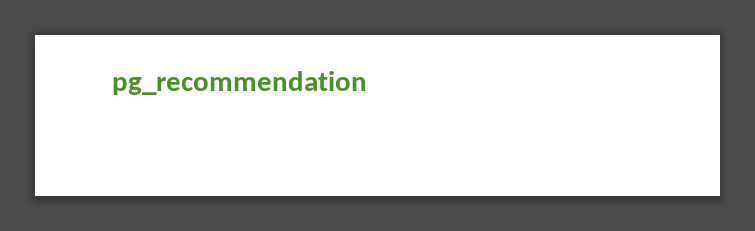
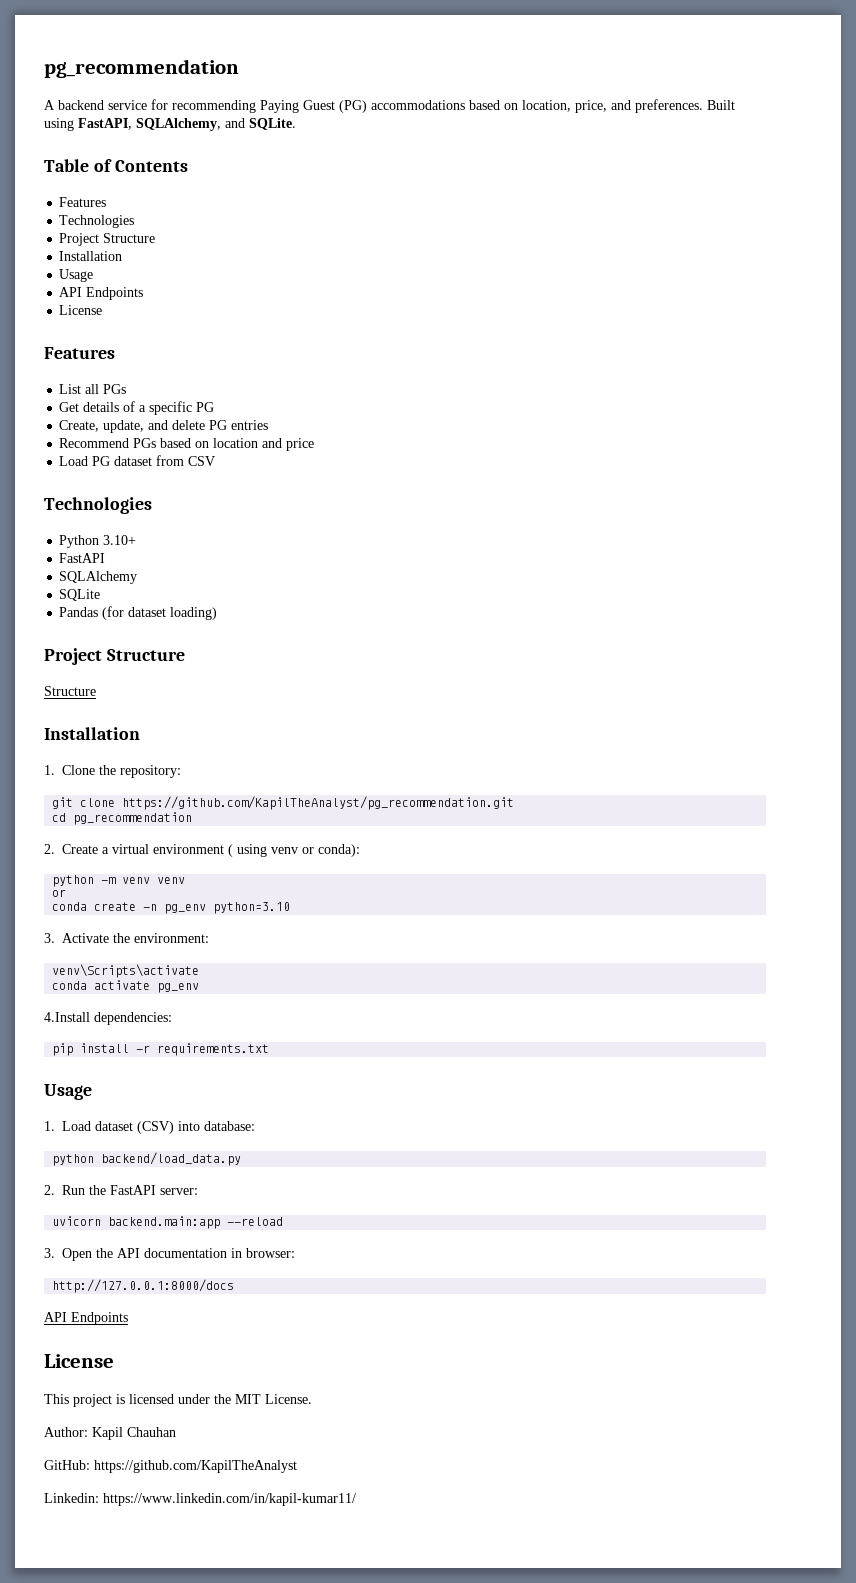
[112,71,367,95] pg_recommendation -> [44,59,239,78] [44,99,735,113] [44,118,296,131] [44,159,188,172] [59,197,107,207] [59,215,135,228] [59,233,156,246] [59,251,123,261] [59,269,94,282] [59,287,144,300] [59,305,103,315] [44,347,115,359] [59,384,127,394] [59,401,215,415] [59,420,269,433] [59,438,315,451] [59,455,216,466] [44,497,152,514] [59,535,137,548] [59,553,106,563] [59,571,138,584] [59,589,101,601] [59,606,218,620] [44,648,185,665] [44,686,96,696] [44,727,140,740] [44,765,181,778] [52,796,515,810] [52,812,193,825] [44,844,360,857] [52,875,186,887] [52,889,67,897] [52,902,291,914] [44,933,209,943] [52,964,200,978] [52,980,200,993] [44,1012,172,1025] [52,1043,270,1056] [44,1084,92,1100] [44,1121,255,1134] [52,1152,242,1166] [44,1185,198,1195] [52,1216,284,1229] [44,1248,295,1261] [52,1279,235,1293] [44,1312,128,1325] [44,1354,114,1368] [44,1394,312,1407] [44,1427,176,1440] [44,1460,297,1473] [44,1493,356,1506] pg_recommendation // A backend service for recommending Paying Guest (PG) accommodations based on location, price, and preferences. Built using FastAPI, SQLAlchemy, and SQLite. // Table of Contents // Features // Technologies // Project Structure // Installation // Usage // API Endpoints // License // Features // List all PGs // Get details of a specific PG // Create, update, and delete PG entries // Recommend PGs based on location and price // Load PG dataset from CSV // Technologies // Python 3.10+ // FastAPI // SQLAlchemy // SQLite // Pandas (for dataset loading) // Project Structure // Structure // Installation // 1. Clone the repository: // git clone https://github.com/KapilTheAnalyst/pg_recommendation.git // cd pg_recommendation // 2. Create a virtual environment ( using venv or conda): // python -m venv venv // or // conda create -n pg_env python=3.10 // 3. Activate the environment: // venv\Scripts\activate // conda activate pg_env // 4.Install dependencies: // pip install -r requirements.txt // Usage // 1. Load dataset (CSV) into database: // python backend/load_data.py // 2. Run the FastAPI server: // uvicorn backend.main:app --reload // 3. Open the API documentation in browser: // http://127.0.0.1:8000/docs // API Endpoints // License // This project is licensed under the MIT License. // Author: Kapil Chauhan // GitHub: https://github.com/KapilTheAnalyst // Linkedin: https://www.linkedin.com/in/kapil-kumar11/

